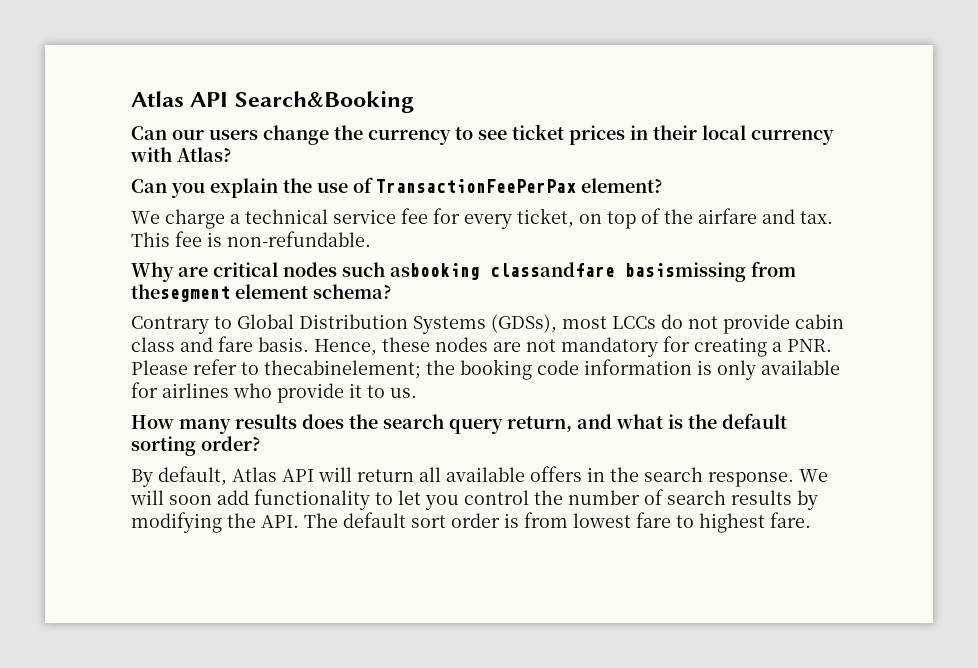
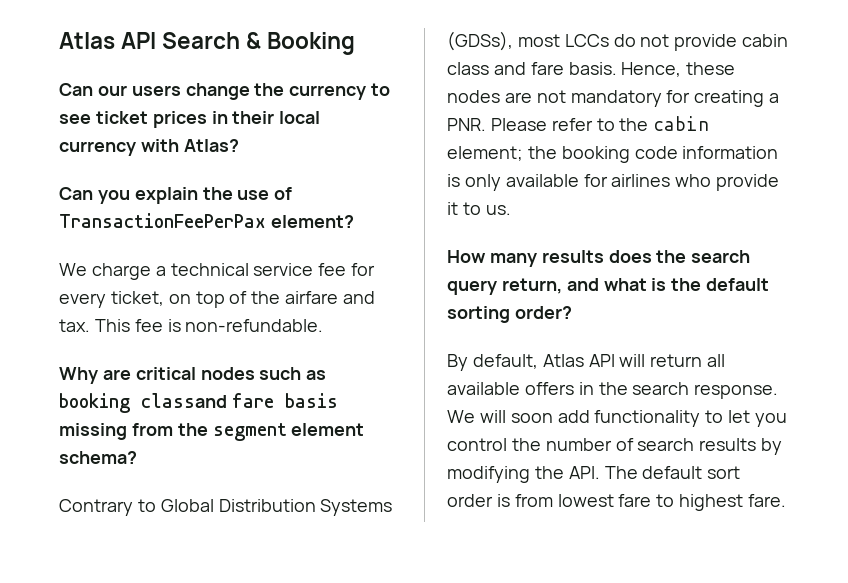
[131,91,414,113] Atlas API Search&Booking -> [59,32,356,55] Atlas API Search & Booking
[390,261,796,282] [131,284,230,302] asbooking classandfare basismissing from thesegment -> [306,370,327,380] [59,393,338,413] [59,423,287,441] as booking classand fare basis missing from the segment
[264,360,421,379] thecabinelement; -> [619,116,710,131] [447,146,523,161] the cabin element;

